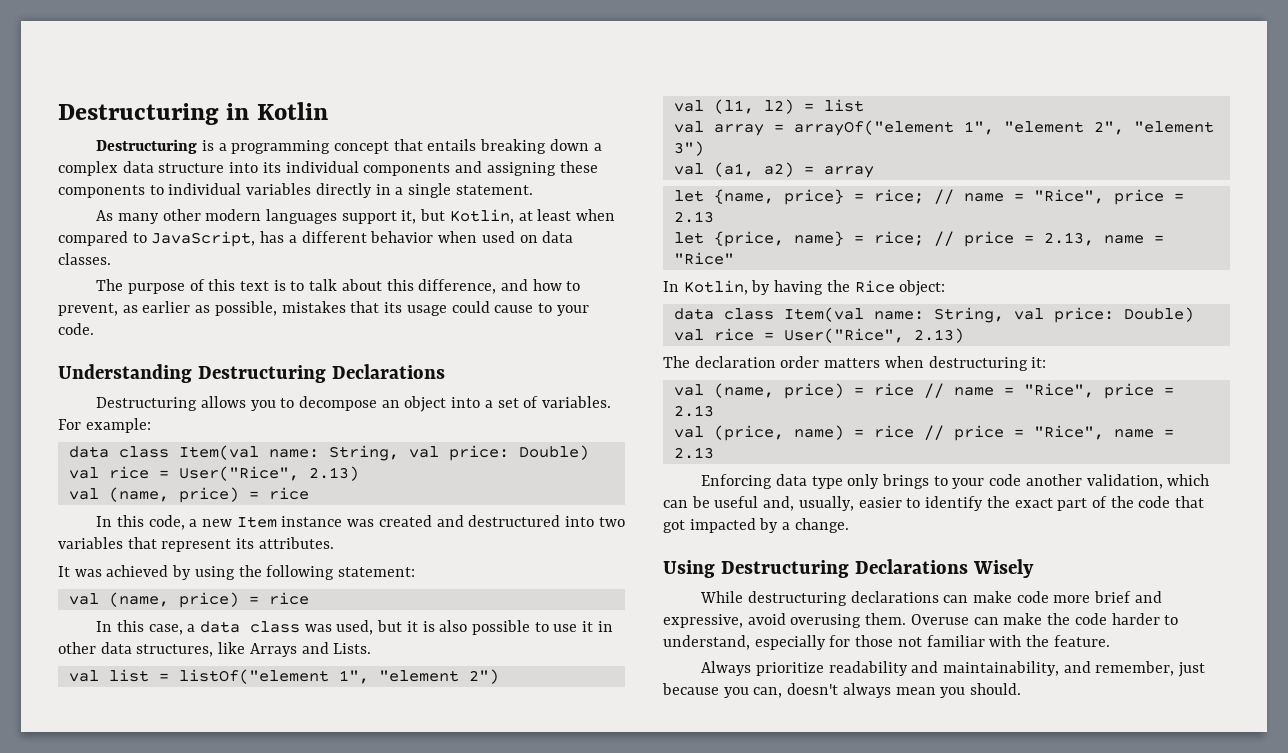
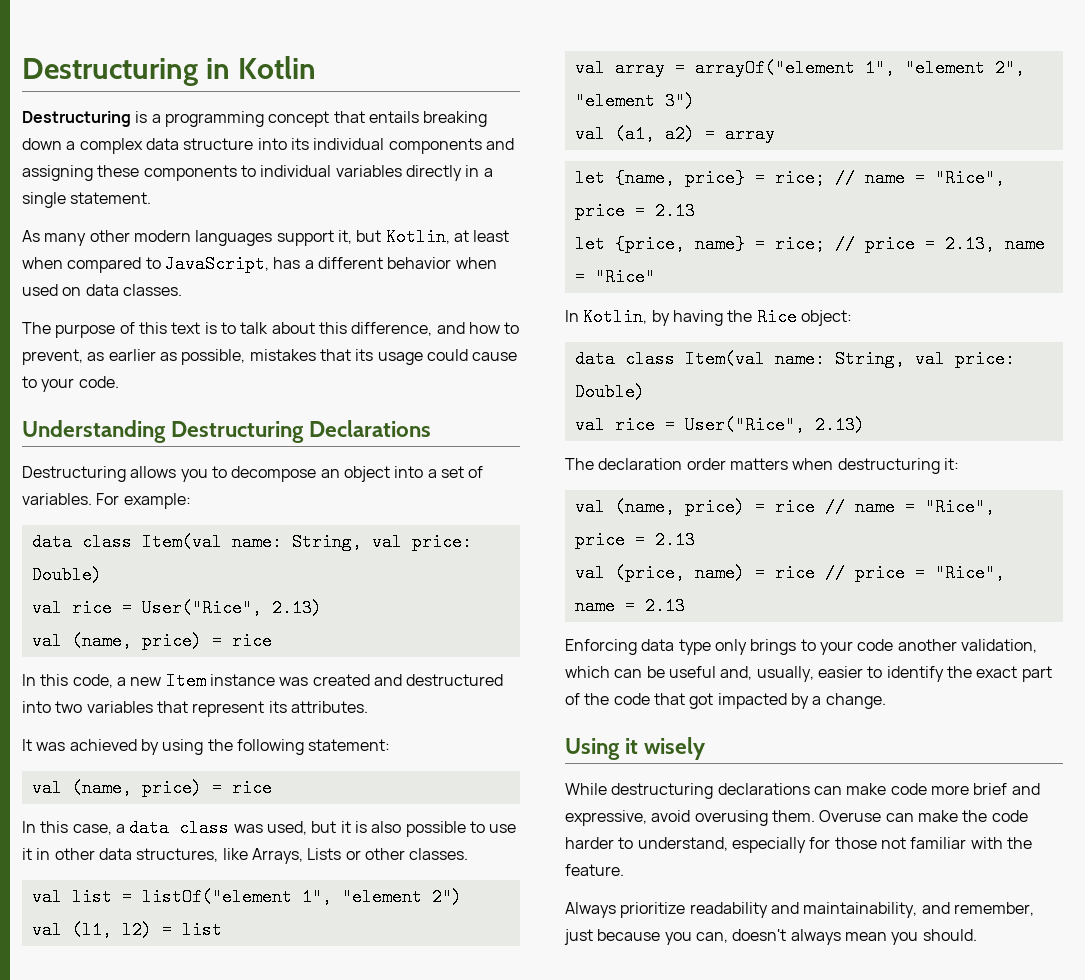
[249,642,372,657] Arrays and Lists. -> [251,848,469,864] Arrays, Lists or other classes.
[720,559,1034,578] Destructuring Declarations Wisely -> [625,737,707,760] it wisely

